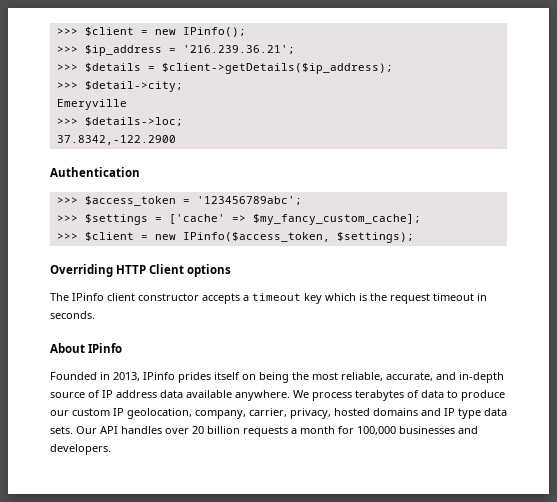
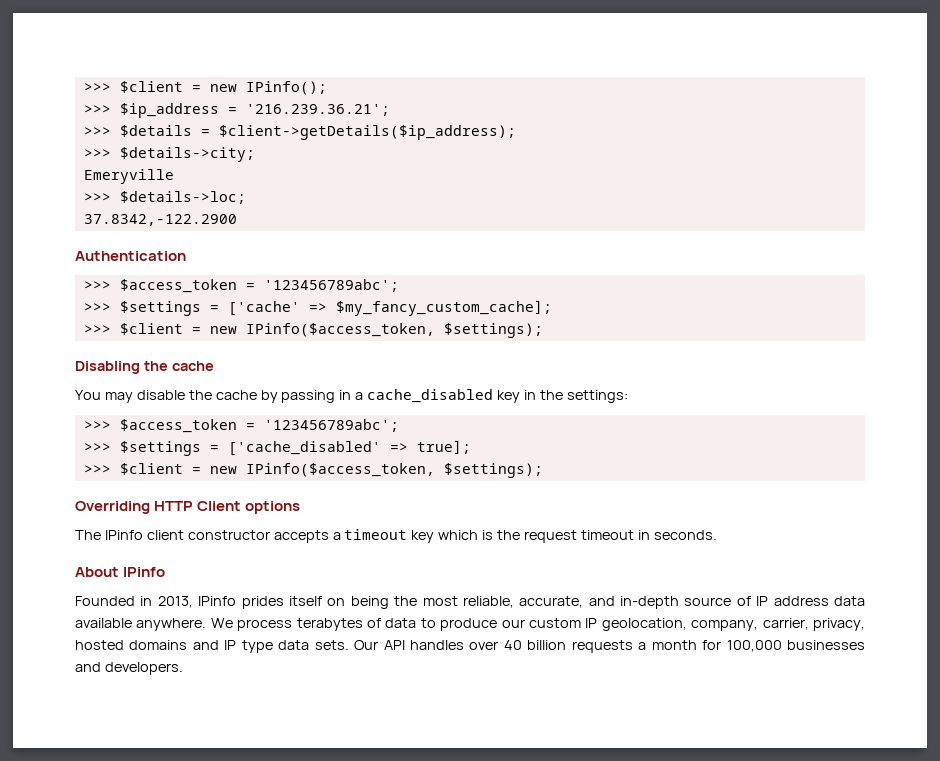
[84,81,183,92] $detail->city; -> [119,147,255,162] $details->city;
(414, 237) none -> [75,361,214,374] [75,389,628,403] [83,419,399,433] [83,440,471,456] [83,463,543,478] // Disabling the cache // You may disable the cache by passing in a cache_disabled key in the settings: // >>> $access_token = '123456789abc'; // >>> $settings = ['cache_disabled' => true]; // >>> $client = new IPinfo($access_token, $settings);
[192,426,204,434] 20 -> [503,640,522,650] 40

